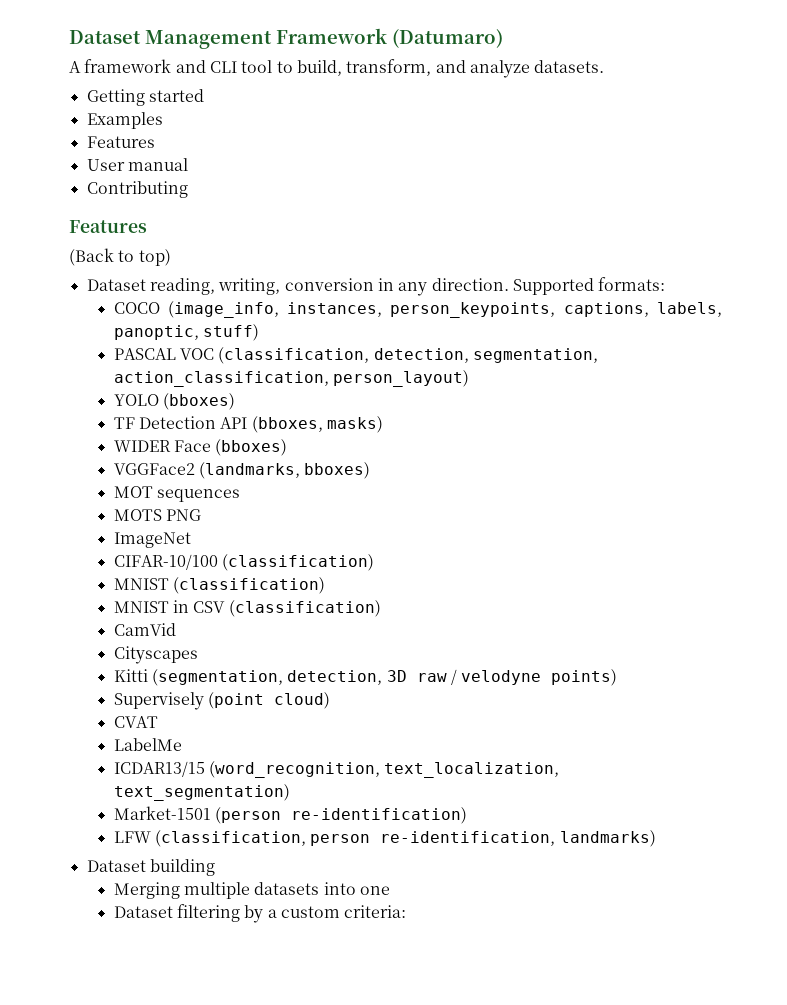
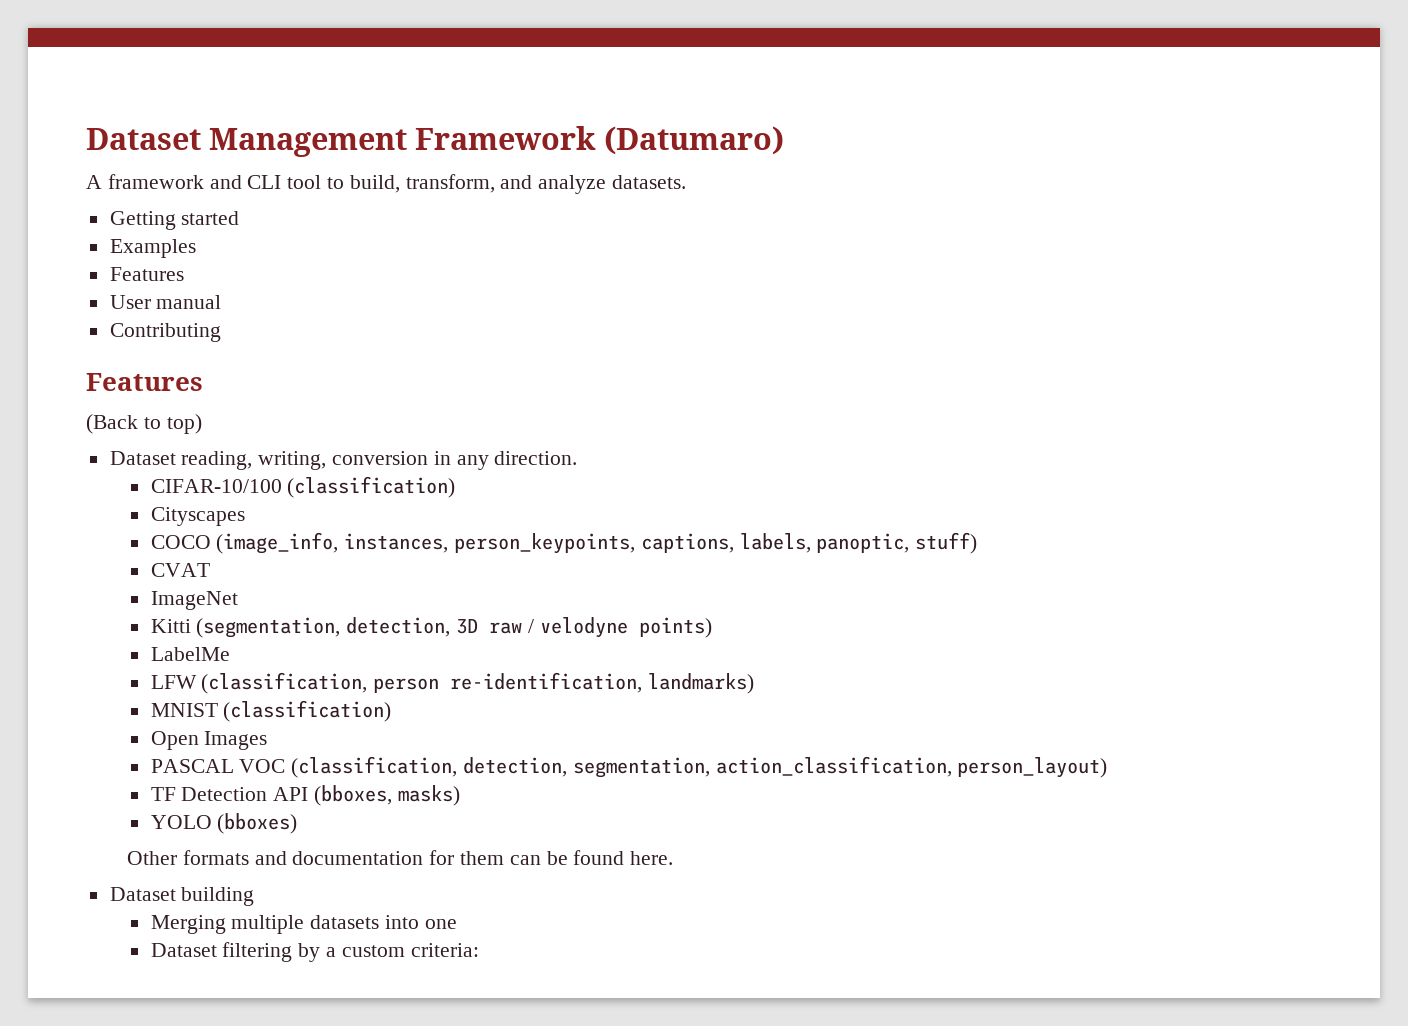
[512,277,666,295] Supported formats: -> [150,476,456,498] [150,507,245,526] // CIFAR-10/100 (classification) // Cityscapes
[113,347,598,364] [113,370,469,387] [113,393,235,410] [113,416,383,433] [113,439,288,456] [113,462,371,479] [113,486,240,502] [113,509,201,521] [113,532,191,548] [113,554,374,571] [113,577,325,594] [113,600,381,617] [113,623,176,636] [113,646,198,664] PASCAL VOC (classification, detection, segmentation, action_classification, person_layout) // YOLO (bboxes) // TF Detection API (bboxes, masks) // WIDER Face (bboxes) // VGGFace2 (landmarks, bboxes) // MOT sequences // MOTS PNG // ImageNet // CIFAR-10/100 (classification) // MNIST (classification) // MNIST in CSV (classification) // CamVid // Cityscapes -> [150,563,210,577] [150,591,238,610] CVAT // ImageNet
[113,692,330,710] [113,716,158,728] [113,738,182,751] [113,761,560,778] [113,784,290,801] [113,806,467,824] Supervisely (point cloud) // CVAT // LabelMe // ICDAR13/15 (word_recognition, text_localization, text_segmentation) // Market-1501 (person re-identification) -> [150,647,230,661] LabelMe
(656, 838) none -> [150,700,392,722] [150,731,268,750] [150,756,1108,778] [150,785,460,806] [150,813,298,834] [126,850,674,865] // MNIST (classification) // Open Images // PASCAL VOC (classification, detection, segmentation, action_classification, person_layout) // TF Detection API (bboxes, masks) // YOLO (bboxes) // Other formats and documentation for them can be found here.

